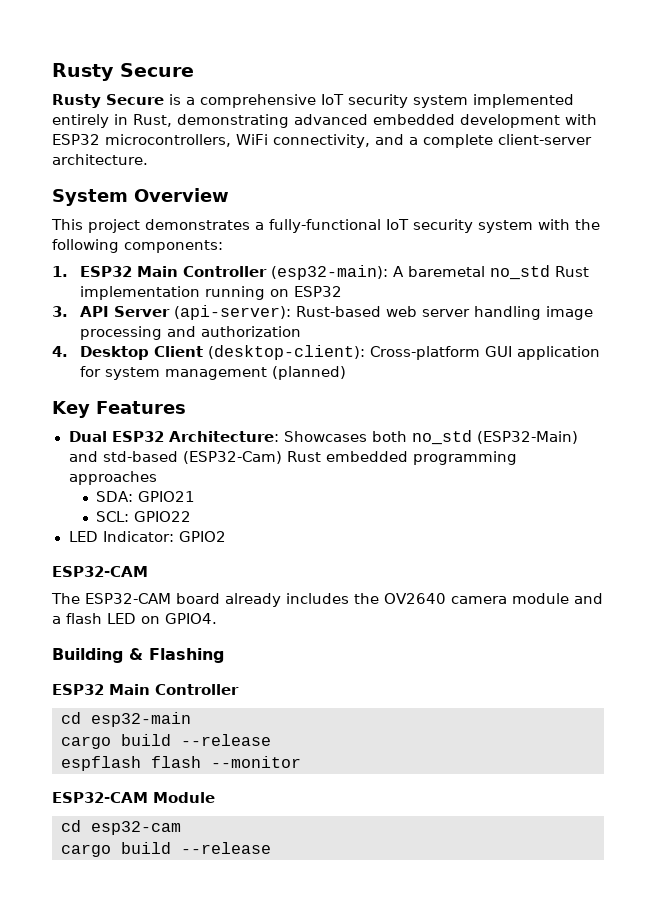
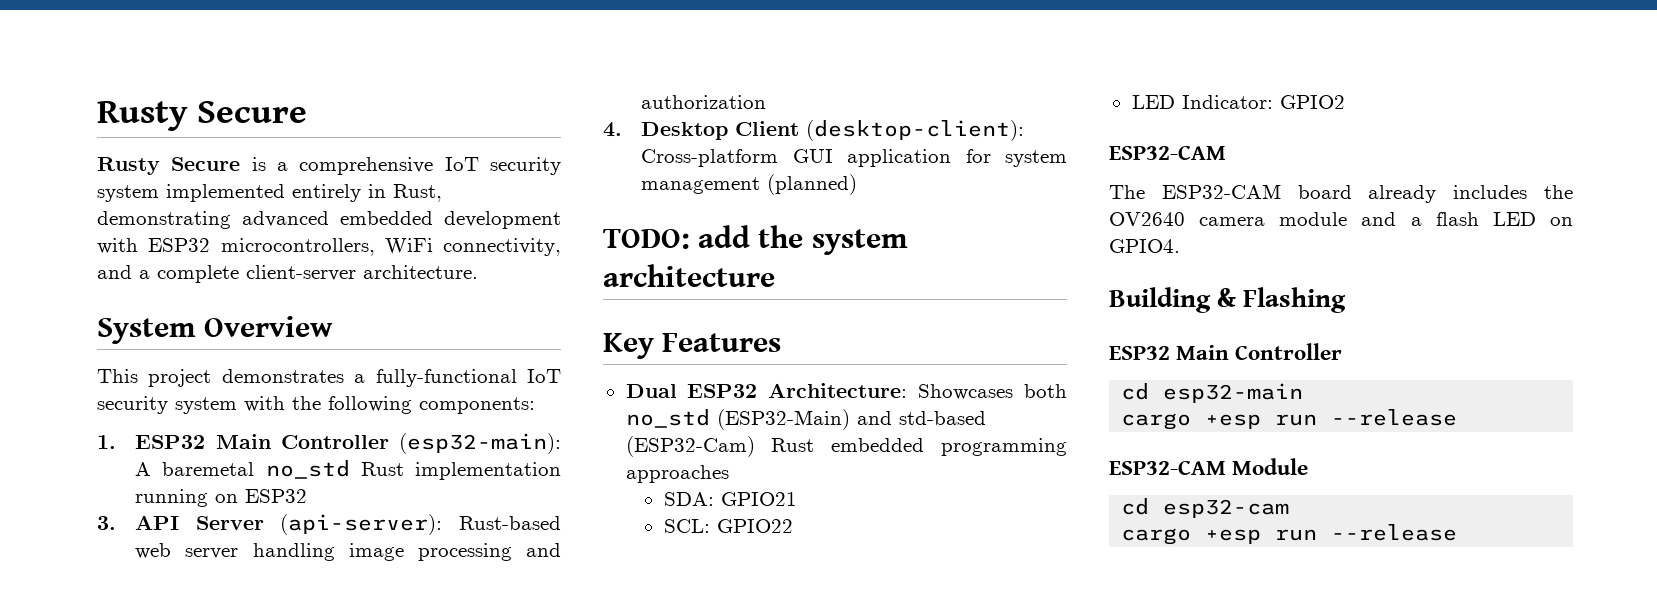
(346, 373) none -> [603,225,908,255] [603,264,775,287] // TODO: add the system architecture
[121,734,271,746] [61,756,301,771] build --release // espflash flash --monitor -> [1205,409,1458,429] +esp run --release
[121,842,171,854] build -> [1205,529,1318,544] +esp run

